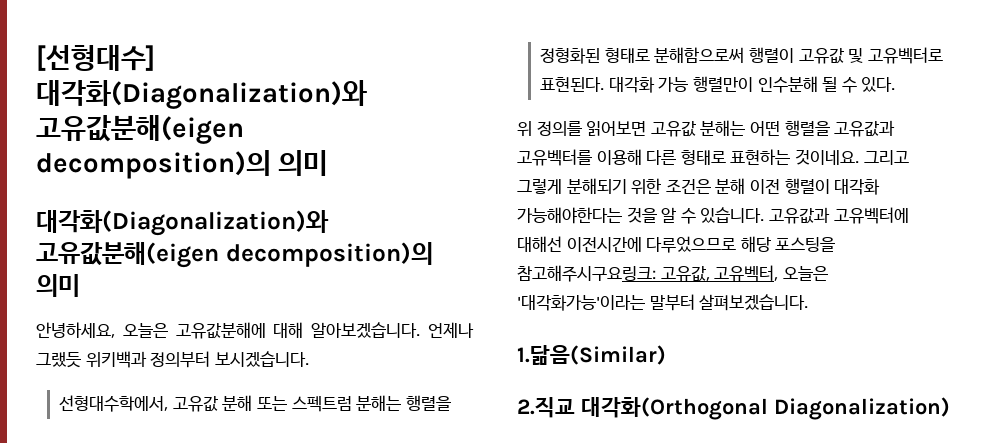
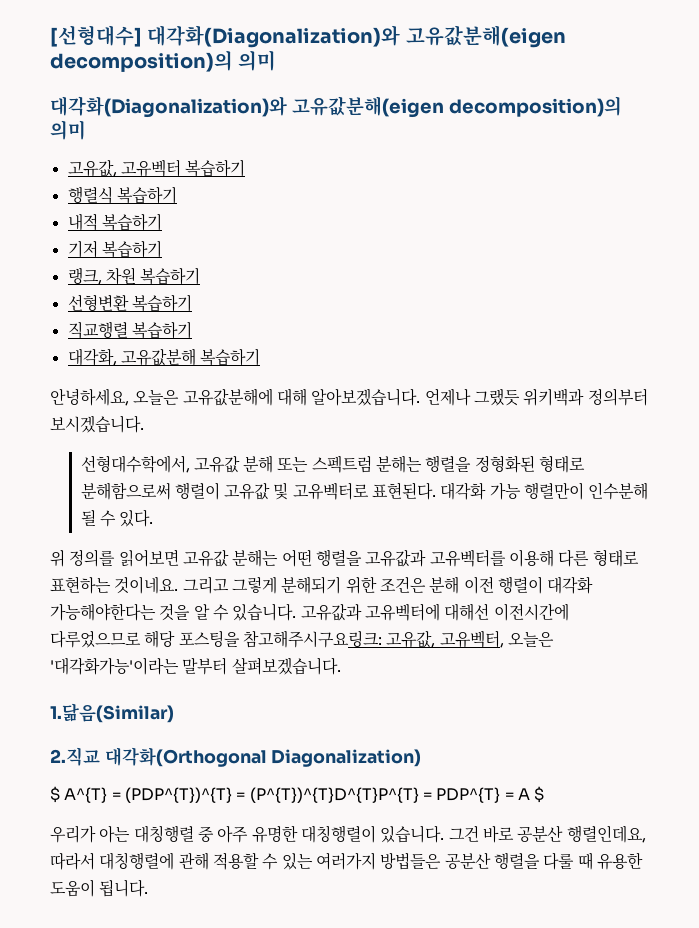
(80, 285) none -> [67,159,246,177] [67,186,177,204] [67,213,162,231] [67,240,162,258] [67,267,201,285] [67,294,192,312] [67,321,192,339] [67,348,261,366] // 고유값, 고유벡터 복습하기 // 행렬식 복습하기 // 내적 복습하기 // 기저 복습하기 // 랭크, 차원 복습하기 // 선형변환 복습하기 // 직교행렬 복습하기 // 대각화, 고유값분해 복습하기
(950, 408) none -> [50,786,545,803] [50,825,646,843] [50,852,643,870] [50,879,149,897] // $ A^{T} = (PDP^{T})^{T} = (P^{T})^{T}D^{T}P^{T} = PDP^{T} = A $ // 우리가 아는 대칭행렬 중 아주 유명한 대칭행렬이 있습니다. 그건 바로 공분산 행렬인데요, 따라서 대칭행렬에 관해 적용할 수 있는 여러가지 방법들은 공분산 행렬을 다룰 때 유용한 도움이 됩니다.

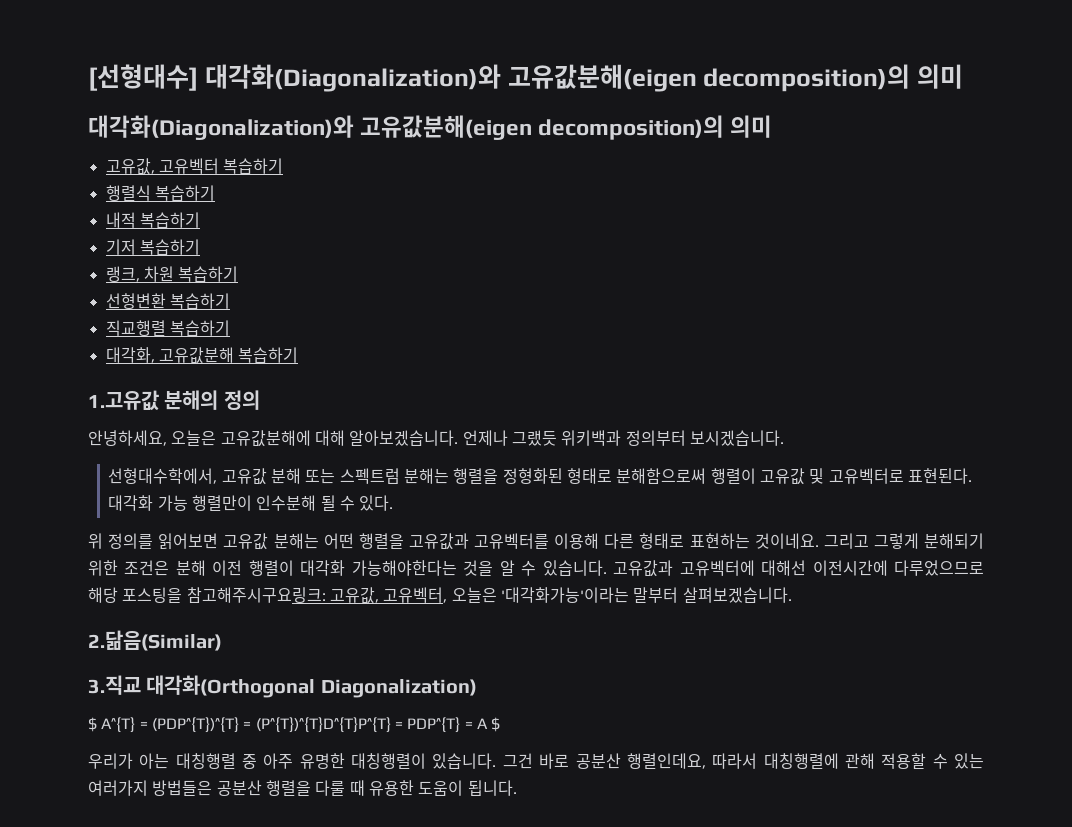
(261, 357) none -> [88,390,260,411] // 1.고유값 분해의 정의
[50,703,174,723] [50,747,100,766] 1.닮음(Similar) // 2.직교 -> [88,630,222,651] [88,675,141,695] 2.닮음(Similar) // 3.직교

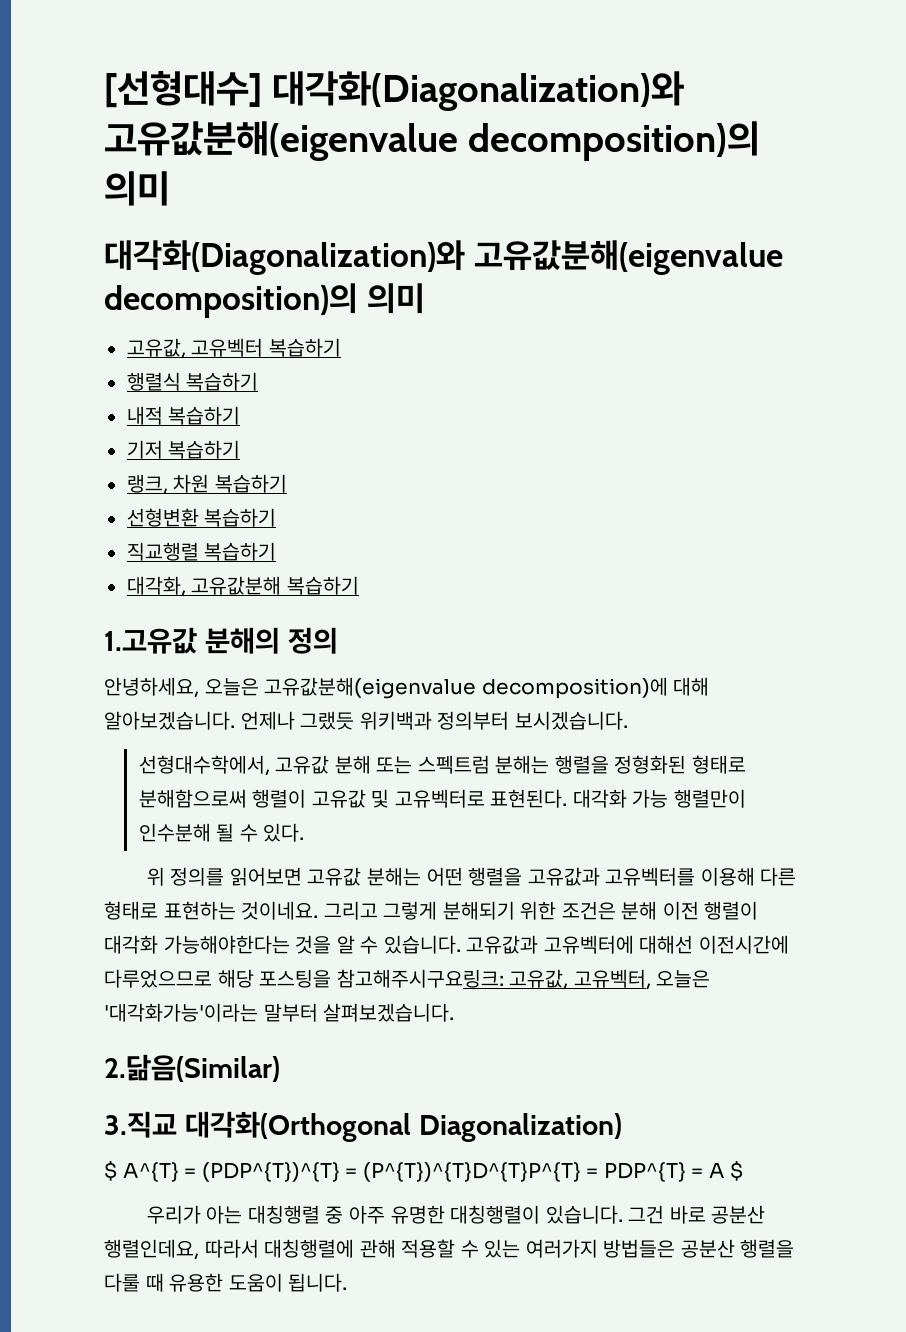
[507,64,697,92] 고유값분해(eigen -> [104,121,458,161] 고유값분해(eigenvalue
[360,115,533,140] 고유값분해(eigen -> [474,240,784,275] 고유값분해(eigenvalue
[220,430,311,447] 고유값분해에 -> [264,677,668,699] 고유값분해(eigenvalue decomposition)에

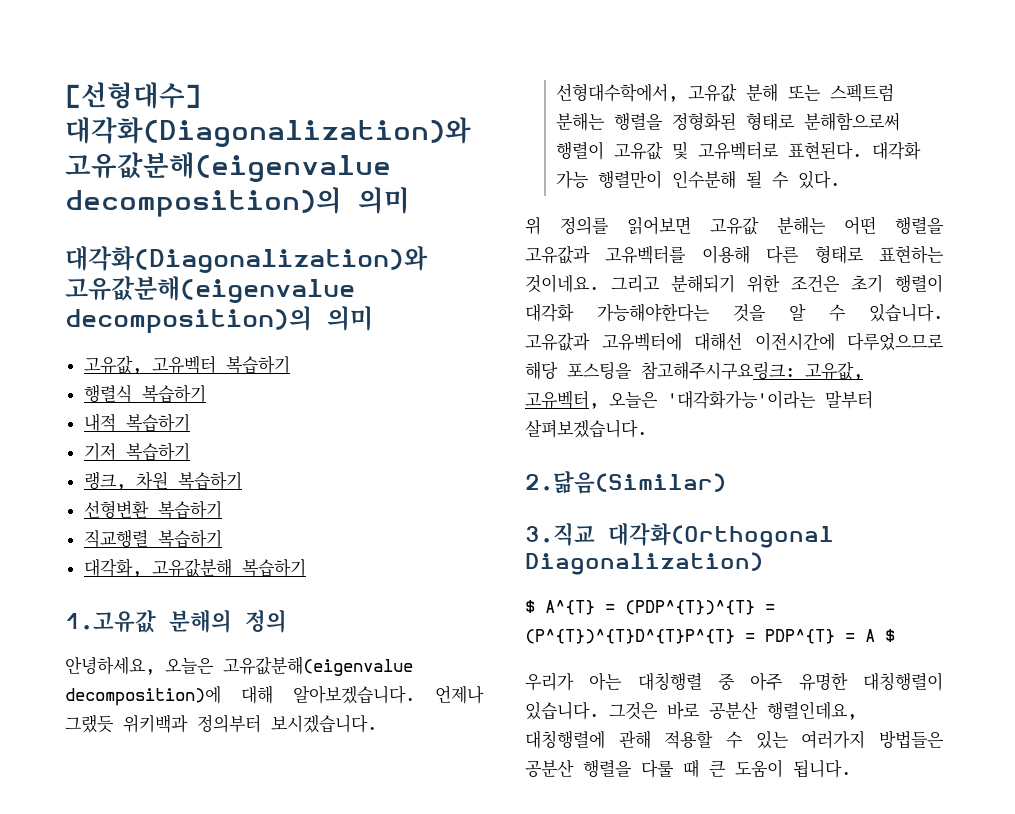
[383,901,438,920] 그렇게 -> (660, 284) none
[621,901,699,920] 분해 이전 -> [851,275,883,293] 초기
[628,1205,665,1224] 그건 -> [609,702,658,720] 그것은
[204,1239,259,1258] 따라서 -> (857, 710) none
[169,1273,224,1292] 유용한 -> [709,760,726,777] 큰

